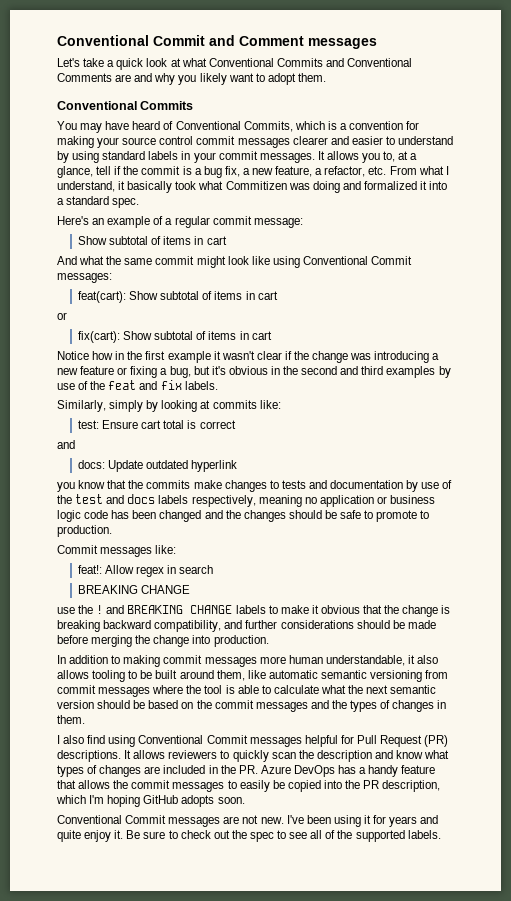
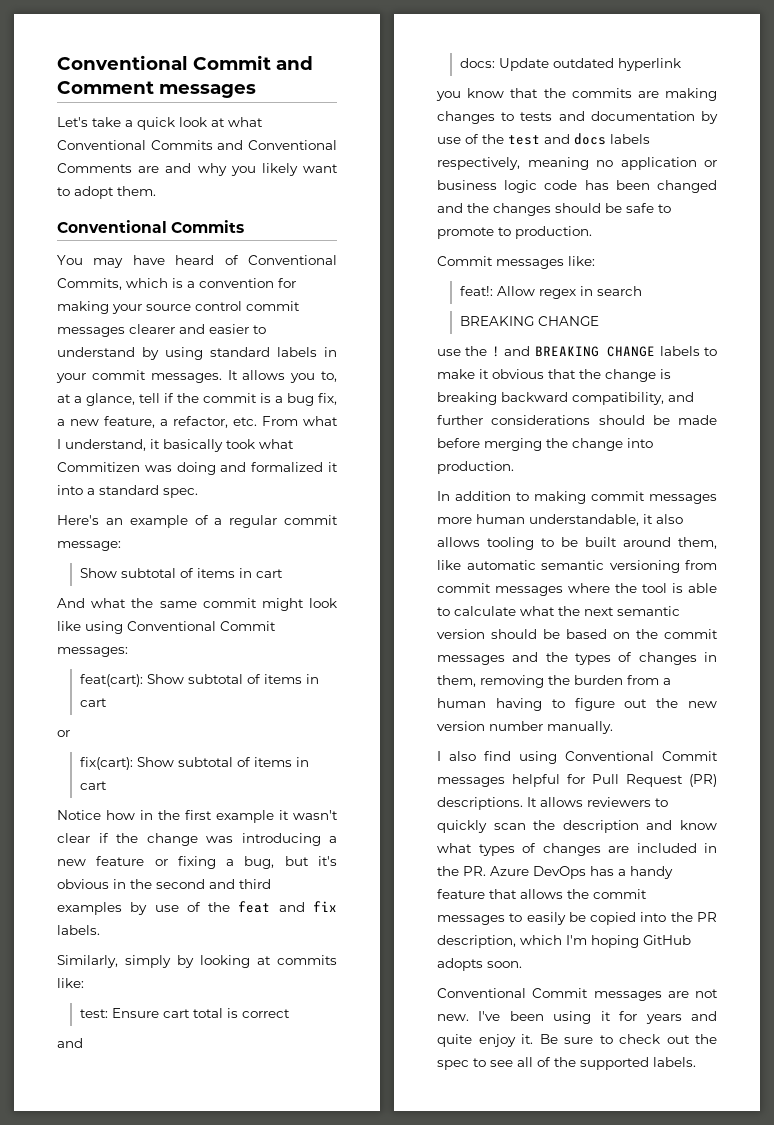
[193,480,222,489] make -> [637,88,717,101] are making
[57,715,85,724] them. -> [437,675,671,688] [437,698,717,711] [437,721,613,734] them, removing the burden from a human having to figure out the new version number manually.

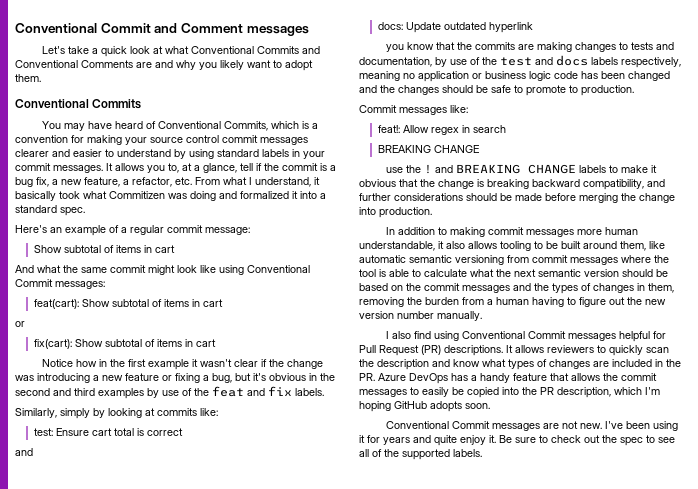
[590,111,695,121] documentation -> [359,57,432,67] documentation,

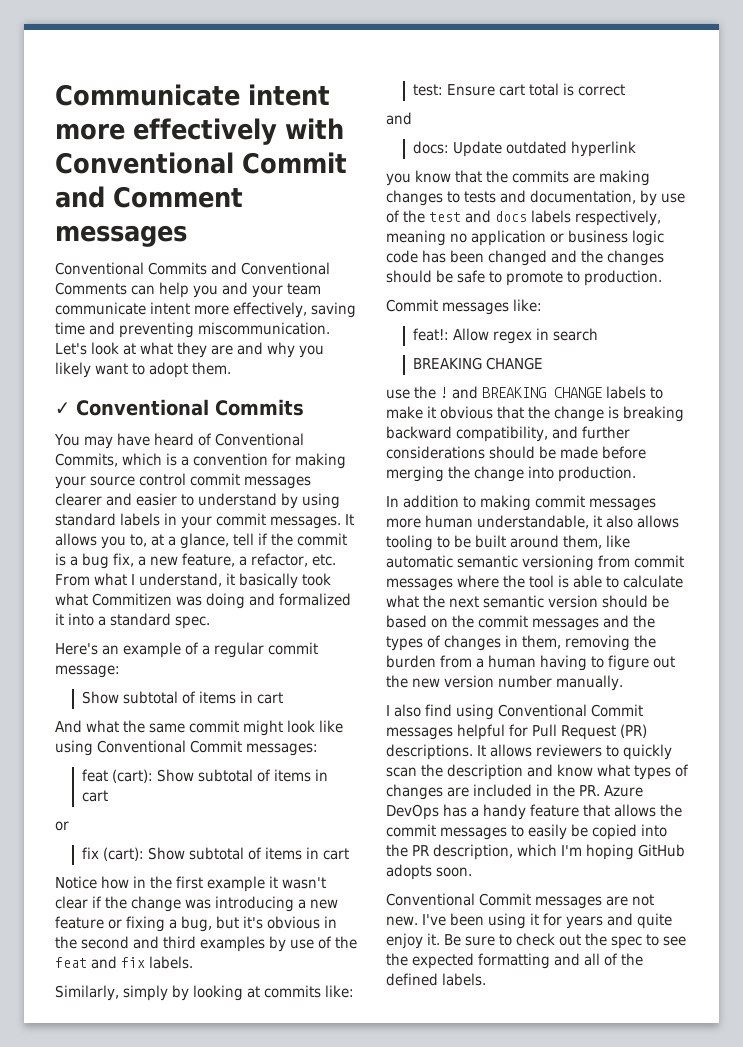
(15, 28) none -> [55,84,330,106] [55,118,344,145] Communicate intent more effectively with
[41,46,189,57] Let's take a quick look at what -> (187, 236) none
(133, 64) none -> [131,282,321,298] [55,302,356,318] [55,322,330,338] [55,342,207,358] can help you and your team communicate intent more effectively, saving time and preventing miscommunication. Let's look at what they
(41, 78) none -> [55,402,70,415] ✓
[33,299,79,309] feat(cart): -> [82,769,154,783] feat (cart):
[33,339,72,349] fix(cart): -> [82,847,145,861] fix (cart):
(675, 440) none -> [386,953,580,969] the expected formatting and
[402,449,450,460] supported -> [386,973,438,986] defined

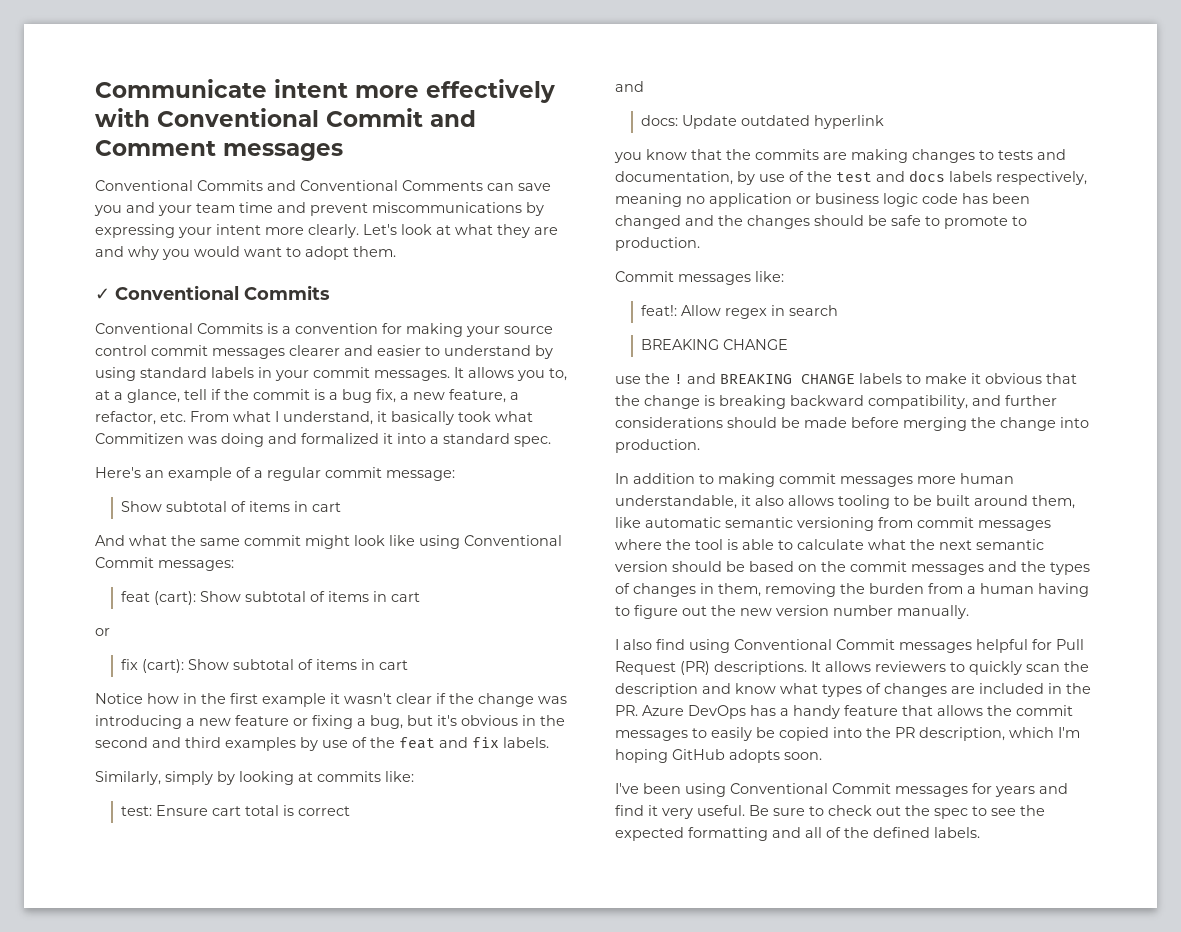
[159,282,189,298] help -> [518,183,551,191] save
[55,302,356,318] [55,322,330,338] communicate intent more effectively, saving time and preventing miscommunication. -> [239,202,544,216] [95,224,359,238] time and prevent miscommunications by expressing your intent more clearly.
[55,362,91,378] likely -> [194,246,240,257] would
[54,433,304,449] [55,453,162,467] You may have heard of Conventional Commits, which -> [95,323,263,334] Conventional Commits
[386,893,654,909] [386,913,672,929] [386,933,440,949] Conventional Commit messages are not new. I've been using it for years and quite enjoy it. -> [615,783,1068,797] [615,805,745,819] I've been using Conventional Commit messages for years and find it very useful.

